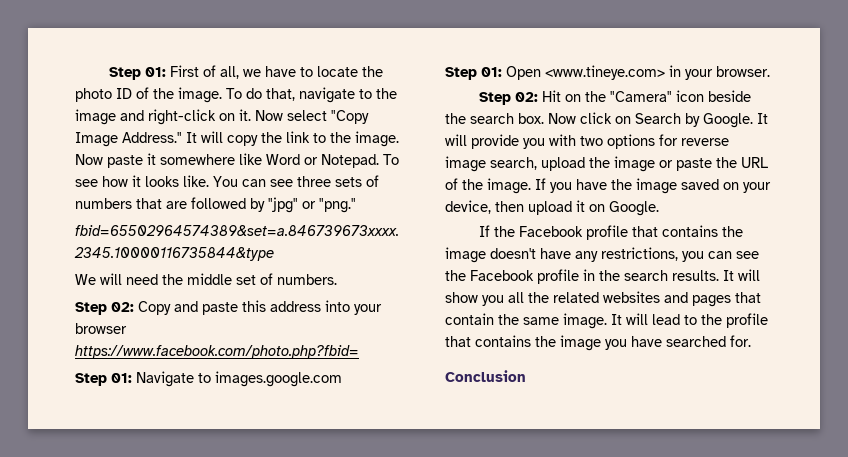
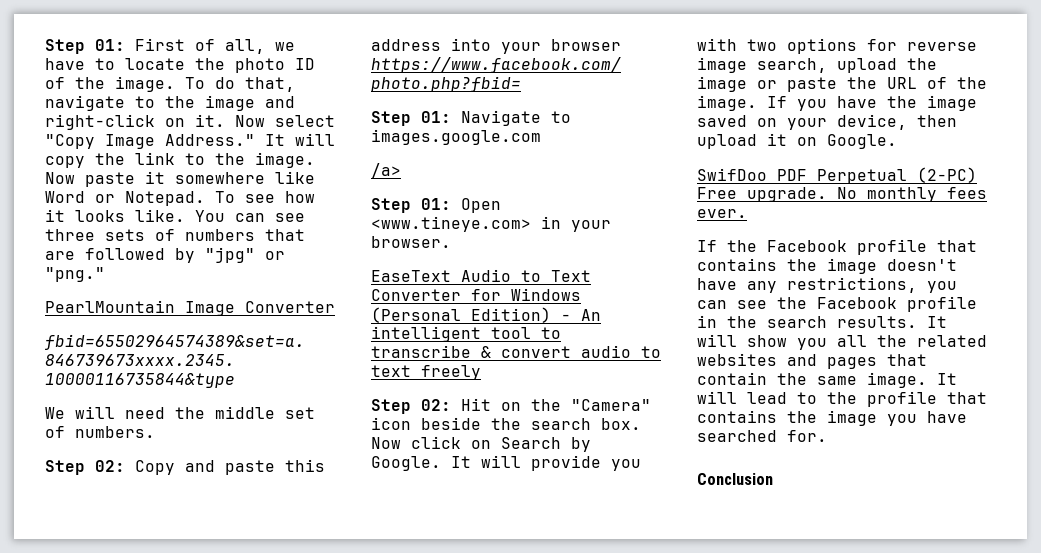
(356, 205) none -> [45,300,335,316] // PearlMountain Image Converter
(342, 379) none -> [371,163,401,178] // /a>
(770, 71) none -> [371,269,591,282] [371,288,581,301] [371,307,601,323] [371,326,561,342] [371,345,661,358] [371,365,481,380] // EaseText Audio to Text Converter for Windows (Personal Edition) - An intelligent tool to transcribe & convert audio to text freely
(659, 208) none -> [697,167,977,184] [697,187,987,202] [697,209,747,218] // SwifDoo PDF Perpetual (2-PC) Free upgrade. No monthly fees ever.

